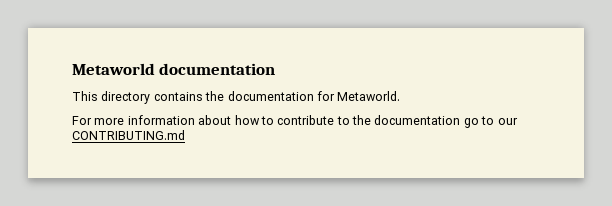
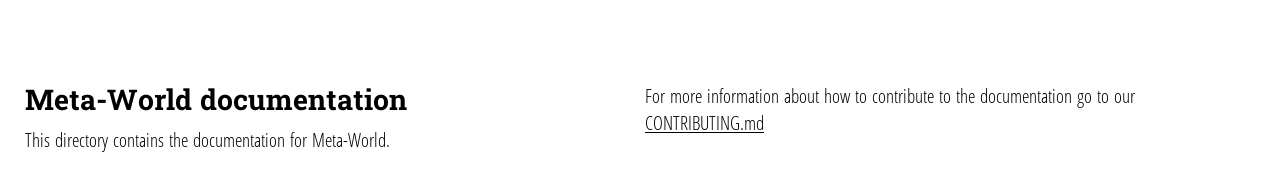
[72,63,155,75] Metaworld -> [25,88,192,111] Meta-World
[337,91,401,101] Metaworld. -> [311,132,390,147] Meta-World.

